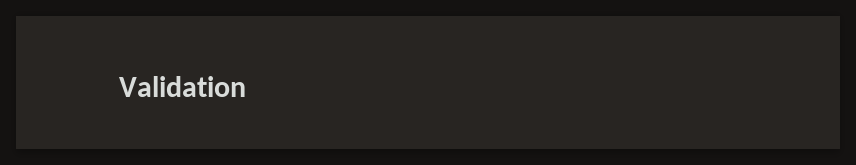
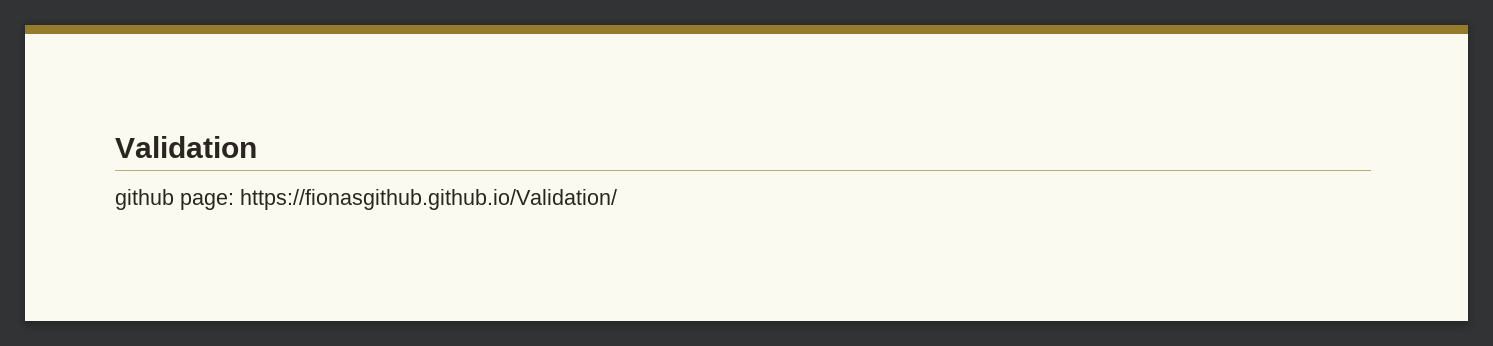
(246, 86) none -> [115,189,617,210] // github page: https://fionasgithub.github.io/Validation/

